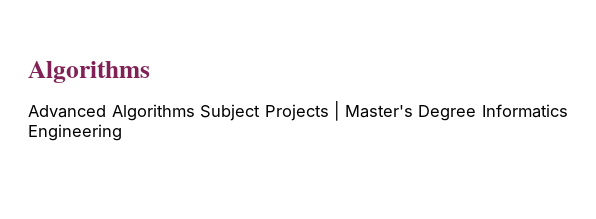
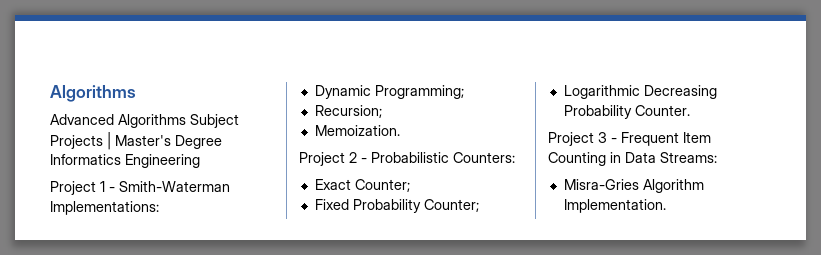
(122, 132) none -> [50,181,230,195] [50,201,159,215] [314,85,464,99] [314,105,382,118] [314,125,400,136] [299,152,515,166] [314,179,410,192] [314,199,479,213] [563,85,717,99] [563,105,690,119] [548,132,711,146] [548,152,717,166] [563,179,704,193] [563,199,666,213] // Project 1 - Smith-Waterman Implementations: // Dynamic Programming; // Recursion; // Memoization. // Project 2 - Probabilistic Counters: // Exact Counter; // Fixed Probability Counter; // Logarithmic Decreasing Probability Counter. // Project 3 - Frequent Item Counting in Data Streams: // Misra-Gries Algorithm Implementation.

